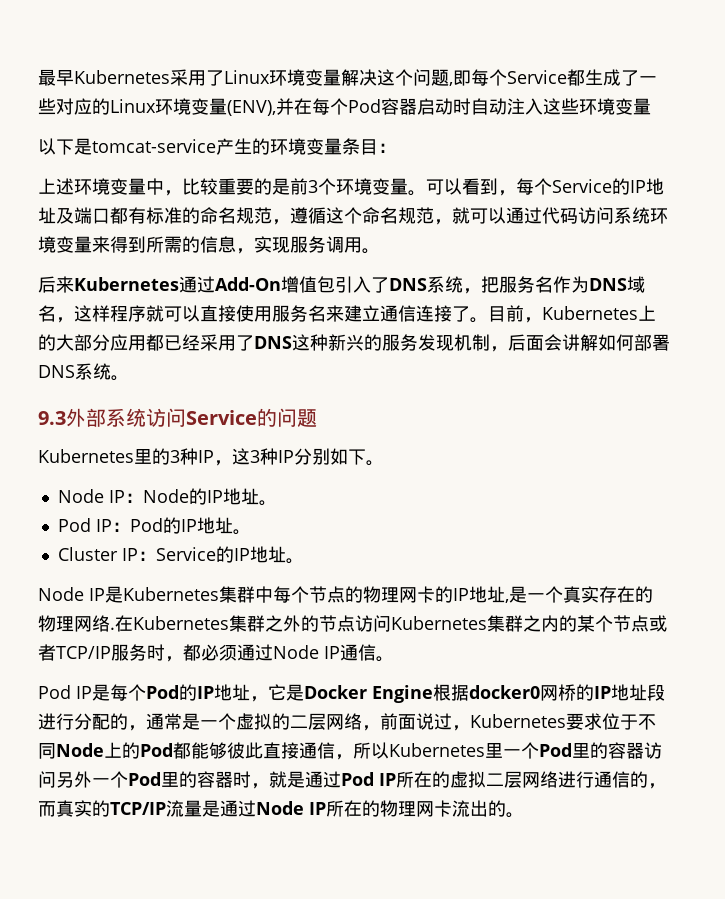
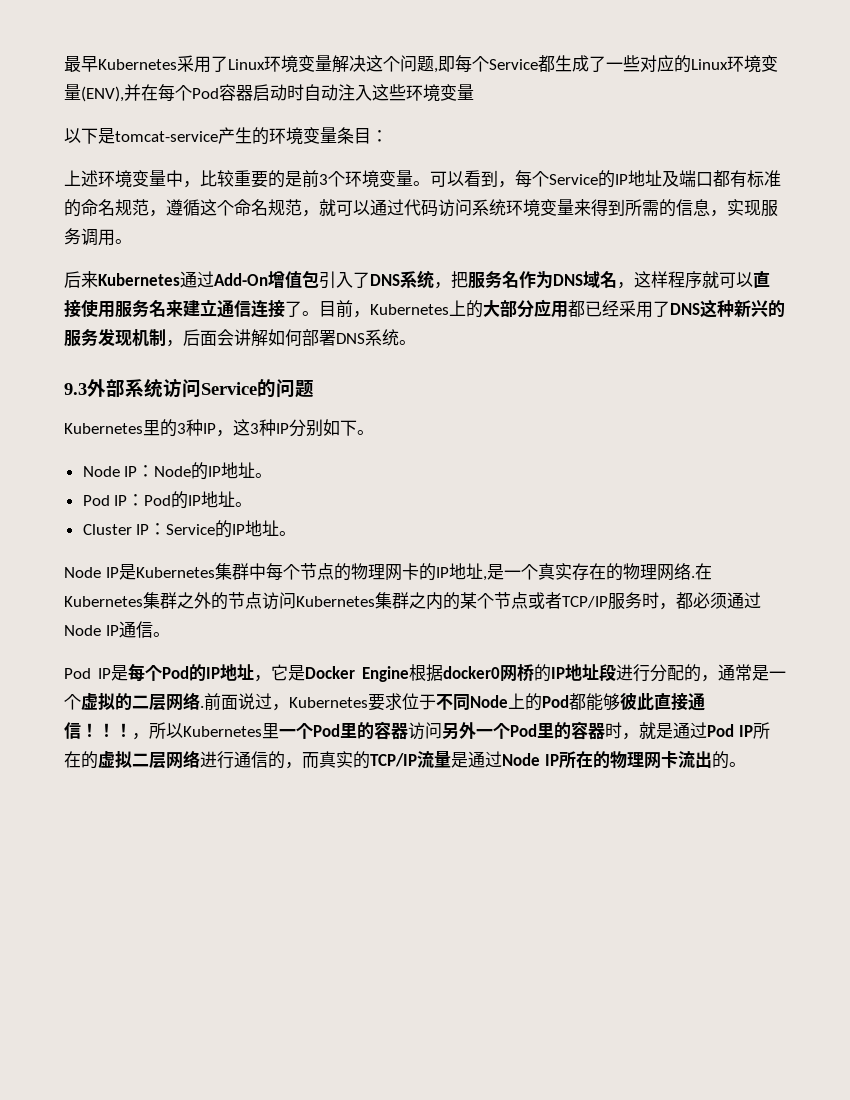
[362,725,380,731] ， -> [200,706,204,708] .
(335, 750) none -> [81,723,132,738] ！！！

